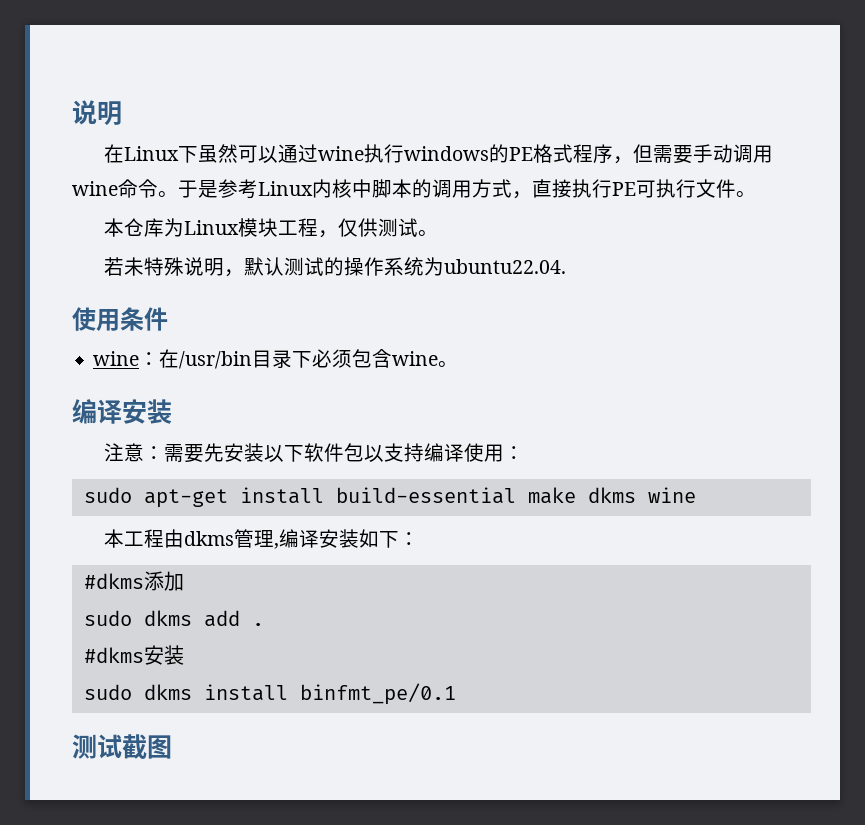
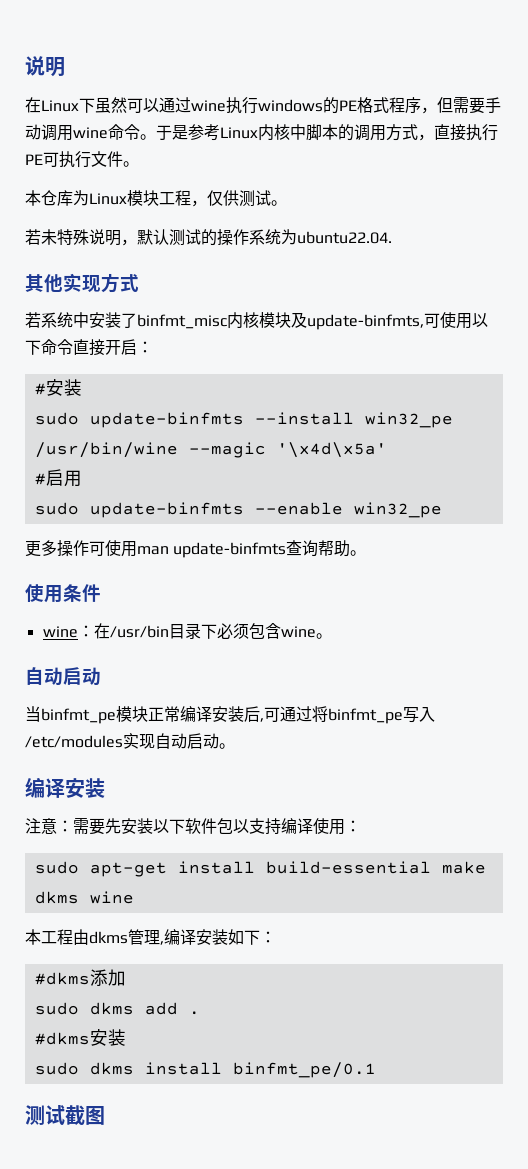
(567, 266) none -> [25,273,139,293] [25,312,488,330] [25,339,153,356] [34,379,82,396] [34,412,453,428] [34,442,387,458] [34,469,82,487] [34,502,442,518] [25,540,367,558] // 其他实现方式 // 若系统中安装了binfmt_misc内核模块及update-binfmts,可使用以下命令直接开启： // #安装 // sudo update-binfmts --install win32_pe /usr/bin/wine --magic '\x4d\x5a' // #启用 // sudo update-binfmts --enable win32_pe // 更多操作可使用man update-binfmts查询帮助。
(459, 364) none -> [25,667,101,686] [25,706,435,724] [25,733,235,749] // 自动启动 // 当binfmt_pe模块正常编译安装后,可通过将binfmt_pe写入/etc/modules实现自动启动。

